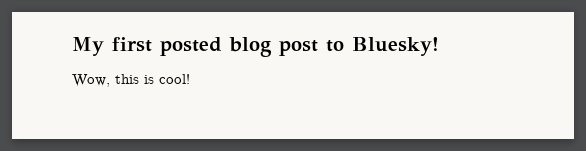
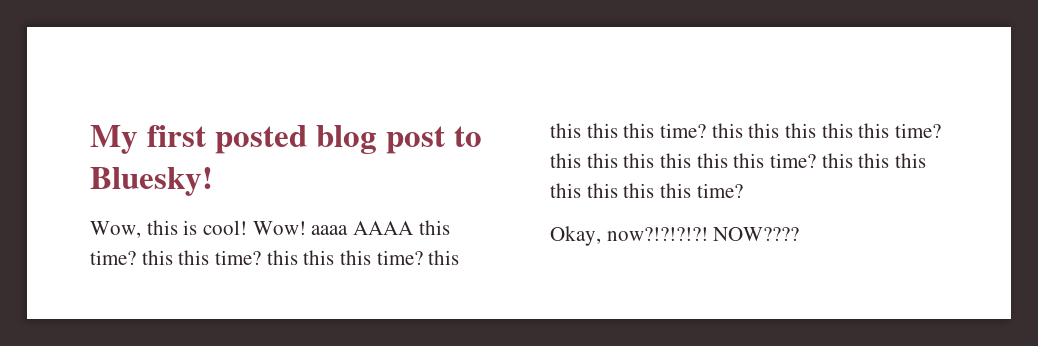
(190, 79) none -> [252,220,450,235] [90,250,460,265] [550,123,942,138] [550,153,927,168] [550,183,743,198] [550,226,800,246] Wow! aaaa AAAA this time? this this time? this this this time? this this this this time? this this this this this time? this this this this this this time? this this this this this this this time? // Okay, now?!?!?!?! NOW????

